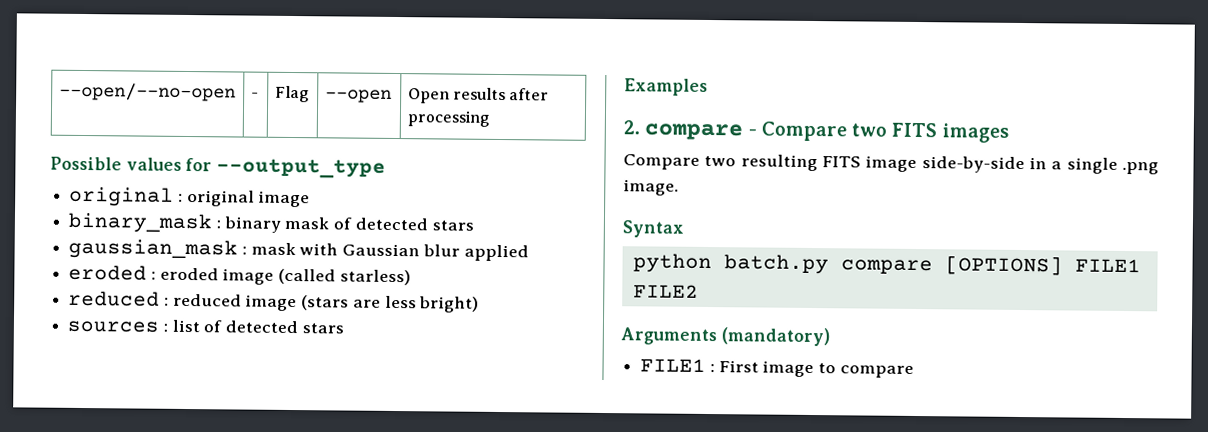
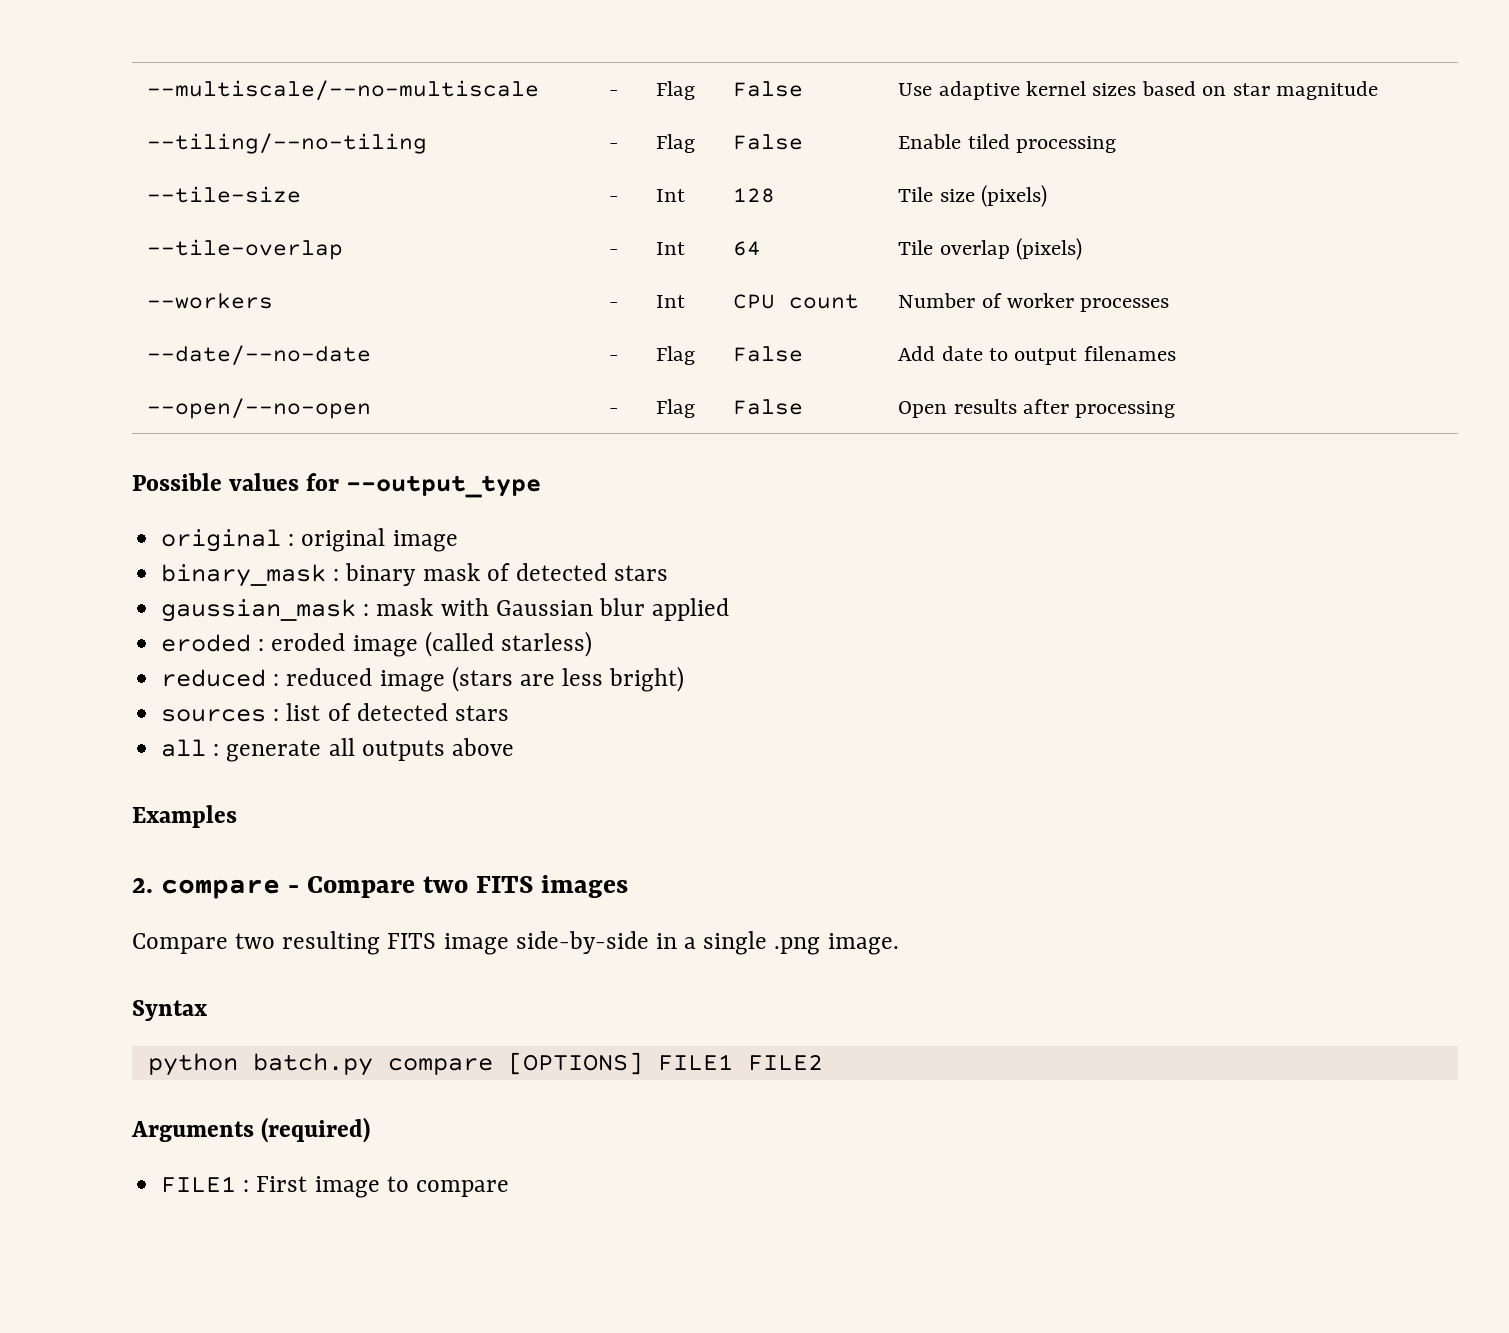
(58, 92) none -> [147,80,540,100] [609,90,619,96] [656,81,696,100] [733,81,804,97] [898,81,1379,100] [147,133,428,154] [609,143,619,149] [656,134,696,153] [733,134,804,150] [898,134,1117,153] [147,186,302,203] [609,196,619,202] [656,189,686,202] [733,188,776,203] [898,185,1048,207] [147,239,344,260] [609,249,619,255] [656,242,686,255] [733,241,762,256] [898,238,1083,260] [147,293,274,309] [609,302,619,308] [656,295,686,308] [733,294,860,309] [898,293,1170,312] [147,345,372,365] [609,355,619,361] [656,346,696,365] [733,346,804,362] [898,346,1176,365] --multiscale/--no-multiscale | - | Flag | False | Use adaptive kernel sizes based on star magnitude // --tiling/--no-tiling | - | Flag | False | Enable tiled processing // --tile-size | - | Int | 128 | Tile size (pixels) // --tile-overlap | - | Int | 64 | Tile overlap (pixels) // --workers | - | Int | CPU count | Number of worker processes // --date/--no-date | - | Flag | False | Add date to output filenames //
[324,89,392,103] --open -> [733,399,804,415] False
(344, 328) none -> [161,738,514,762] // all : generate all outputs above
[720,327,830,347] (mandatory) -> [261,1117,371,1143] (required)

